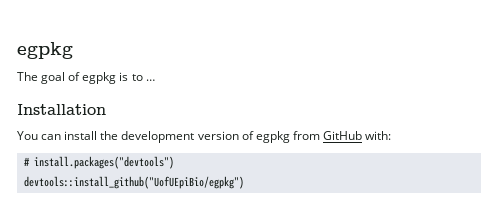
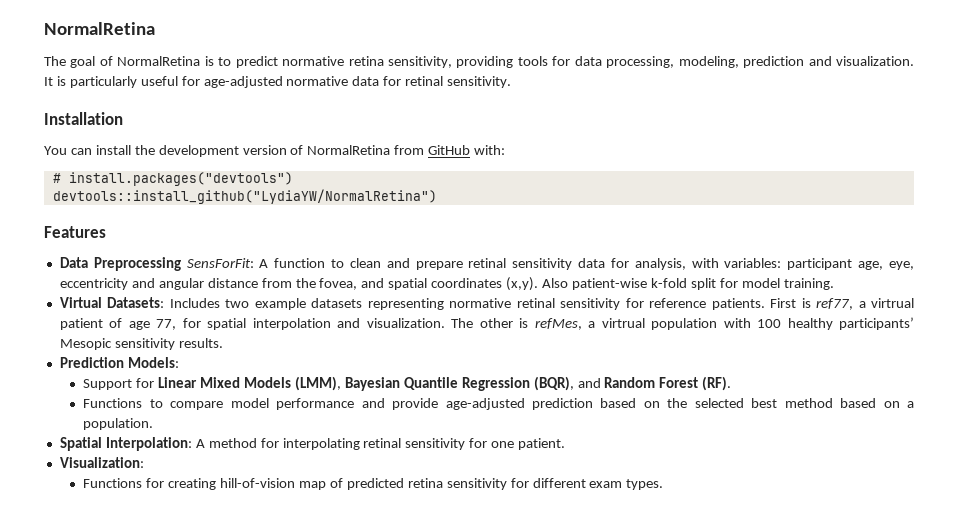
[17,42,73,59] egpkg -> [44,22,155,35] NormalRetina
[82,72,117,84] egpkg -> [117,56,201,66] NormalRetina
[145,79,155,81] … -> [235,56,915,68] [44,76,512,88] predict normative retina sensitivity, providing tools for data processing, modeling, prediction and visualization. It is particularly useful for age-adjusted normative data for retinal sensitivity.
[255,131,290,143] egpkg -> [307,145,391,155] NormalRetina
[23,176,244,189] devtools::install_github("UofUEpiBio/egpkg") -> [52,189,437,204] [44,226,106,238] [59,257,914,271] [59,277,834,291] [59,297,915,310] [59,317,915,330] [59,338,223,350] [59,357,179,368] [83,376,732,391] [83,398,914,410] [83,418,154,430] [59,437,566,451] [59,457,144,468] [83,478,664,490] devtools::install_github("LydiaYW/NormalRetina") // Features // Data Preprocessing SensForFit: A function to clean and prepare retinal sensitivity data for analysis, with variables: participant age, eye, eccentricity and angular distance from the fovea, and spatial coordinates (x,y). Also patient-wise k-fold split for model training. // Virtual Datasets: Includes two example datasets representing normative retinal sensitivity for reference patients. First is ref77, a virtrual patient of age 77, for spatial interpolation and visualization. The other is refMes, a virtrual population with 100 healthy participants’ Mesopic sensitivity results. // Prediction Models: // Support for Linear Mixed Models (LMM), Bayesian Quantile Regression (BQR), and Random Forest (RF). // Functions to compare model performance and provide age-adjusted prediction based on the selected best method based on a population. // Spatial Interpolation: A method for interpolating retinal sensitivity for one patient. // Visualization: // Functions for creating hill-of-vision map of predicted retina sensitivity for different exam types.

